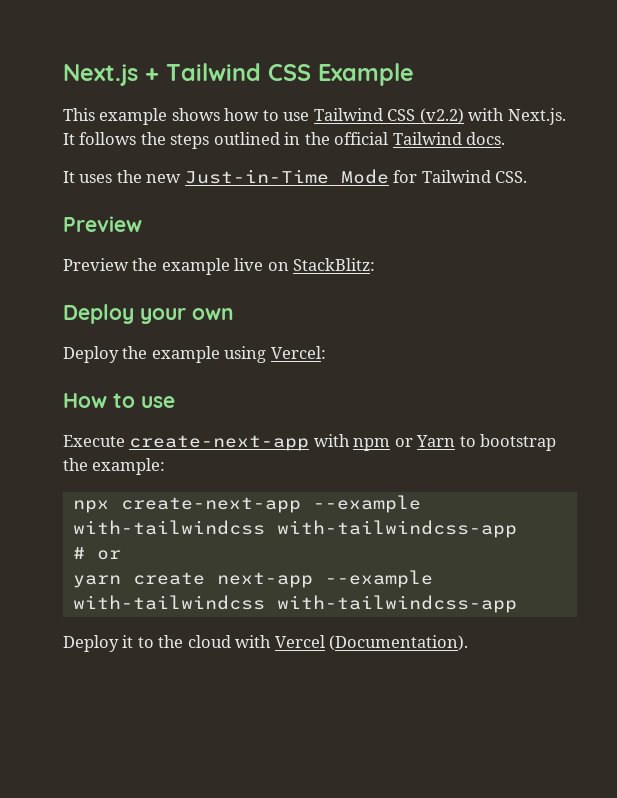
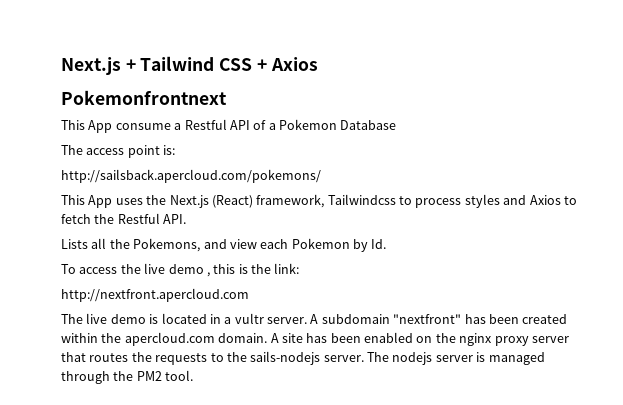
[318,63,414,86] [63,108,566,125] [63,132,506,149] [63,169,528,184] [63,216,142,232] [63,258,376,275] [63,304,234,324] [63,346,326,363] [63,393,175,408] [63,434,557,451] [63,458,166,475] [72,495,421,513] [72,520,517,538] [72,547,121,560] [72,570,433,588] [72,595,517,613] [63,635,469,652] Example // This example shows how to use Tailwind CSS (v2.2) with Next.js. It follows the steps outlined in the official Tailwind docs. // It uses the new Just-in-Time Mode for Tailwind CSS. // Preview // Preview the example live on StackBlitz: // Deploy your own // Deploy the example using Vercel: // How to use // Execute create-next-app with npm or Yarn to bootstrap the example: // npx create-next-app --example with-tailwindcss with-tailwindcss-app // # or // yarn create next-app --example with-tailwindcss with-tailwindcss-app // Deploy it to the cloud with Vercel (Documentation). -> [256,57,318,71] [61,90,227,105] [61,119,397,133] [61,145,176,158] [61,169,321,183] [61,194,577,208] [61,213,187,224] [61,238,387,252] [61,263,300,277] [61,288,249,302] [61,313,568,324] [61,332,569,346] [61,351,545,365] [61,370,194,384] + Axios // Pokemonfrontnext // This App consume a Restful API of a Pokemon Database // The access point is: // http://sailsback.apercloud.com/pokemons/ // This App uses the Next.js (React) framework, Tailwindcss to process styles and Axios to fetch the Restful API. // Lists all the Pokemons, and view each Pokemon by Id. // To access the live demo , this is the link: // http://nextfront.apercloud.com // The live demo is located in a vultr server. A subdomain "nextfront" has been created within the apercloud.com domain. A site has been enabled on the nginx proxy server that routes the requests to the sails-nodejs server. The nodejs server is managed through the PM2 tool.

